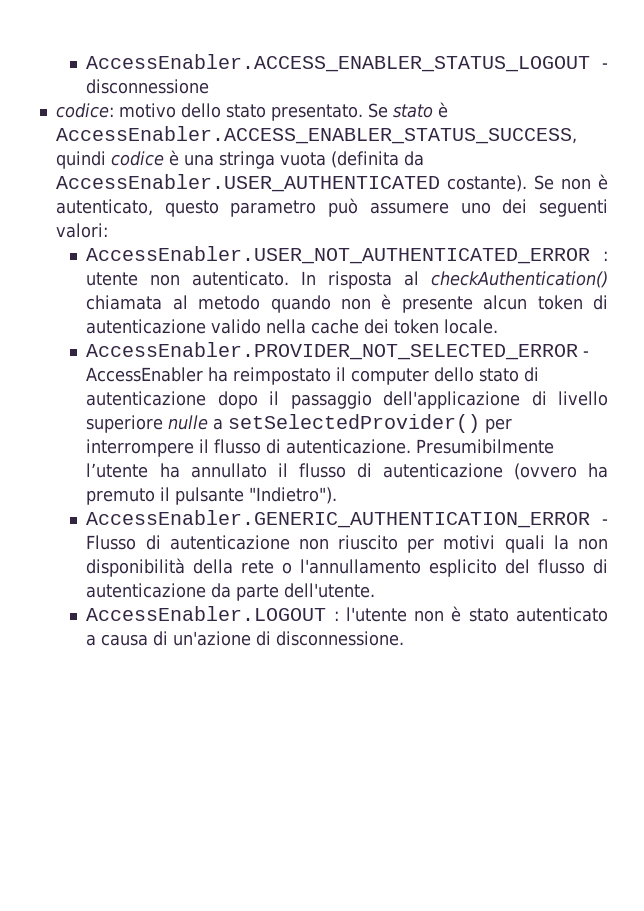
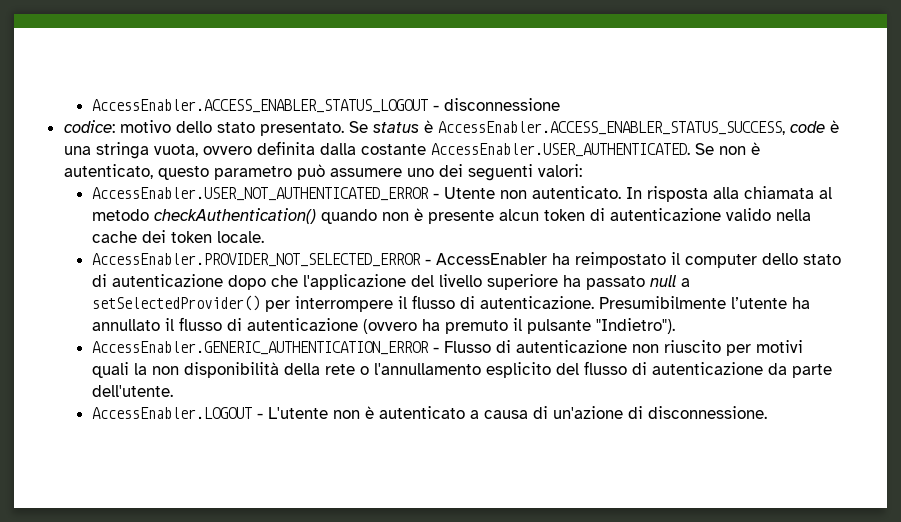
[392,104,433,118] stato -> [372,122,419,133] status
[55,151,164,169] quindi codice -> [789,121,825,133] code
[279,151,424,168] [55,174,527,192] vuota (definita da AccessEnabler.USER_AUTHENTICATED costante). -> [153,141,690,157] vuota, ovvero definita dalla costante AccessEnabler.USER_AUTHENTICATED.
[603,251,608,261] [86,272,139,286] : utente -> [433,187,496,199] - Utente
[404,271,608,288] al checkAuthentication() -> [713,187,740,199] alla
(261, 302) none -> [154,208,317,224] checkAuthentication()
[269,391,608,409] [86,415,209,433] il passaggio dell'applicazione di livello superiore nulle -> [271,274,677,290] che l'applicazione del livello superiore ha passato null
[333,606,509,622] : l'utente non è stato -> [257,406,375,419] - L'utente non è

